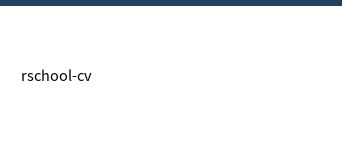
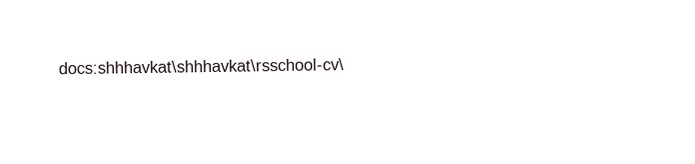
[21,69,92,81] rschool-cv -> [58,58,344,75] docs:shhhavkat\shhhavkat\rsschool-cv\

